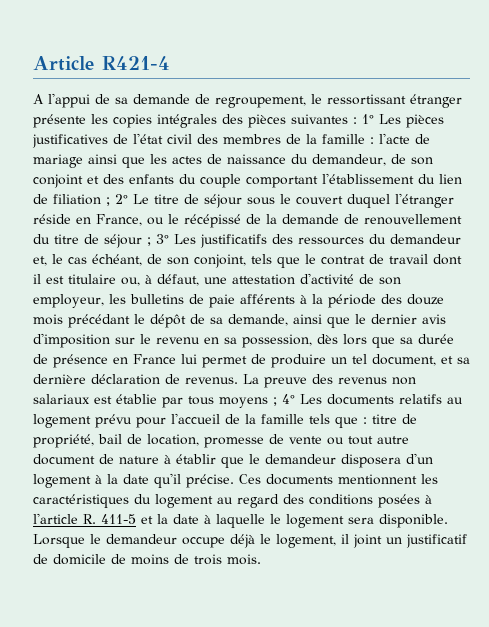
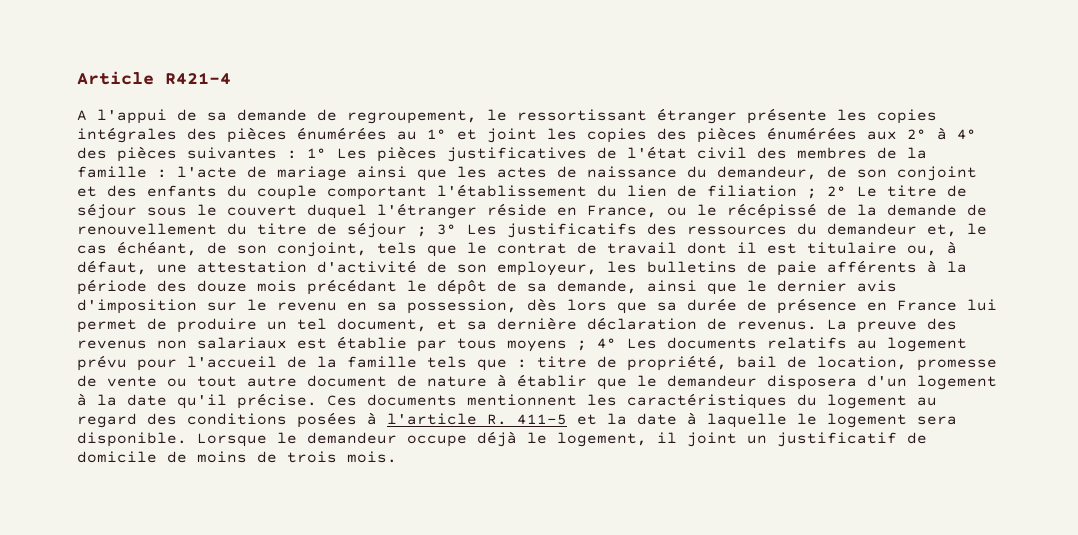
(286, 121) none -> [297,127,977,143] [77,146,177,162] énumérées au 1° et joint les copies des pièces énumérées aux 2° à 4° des pièces

